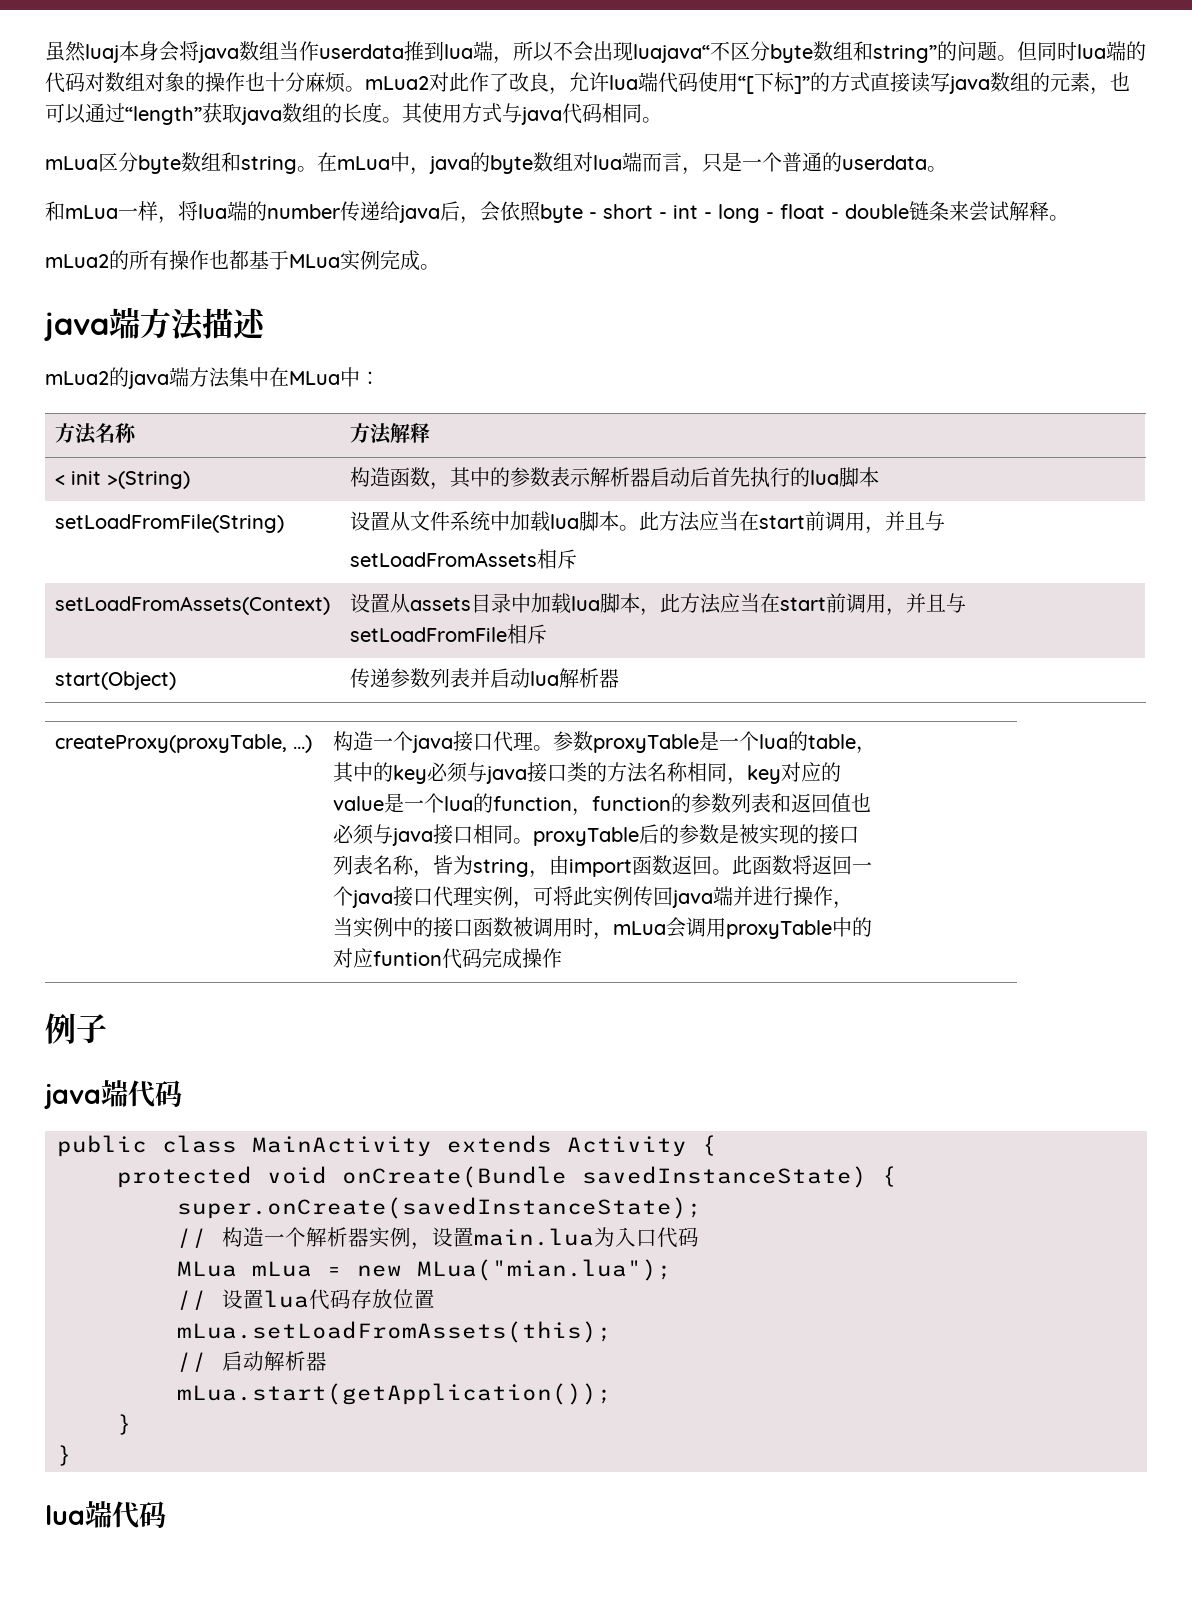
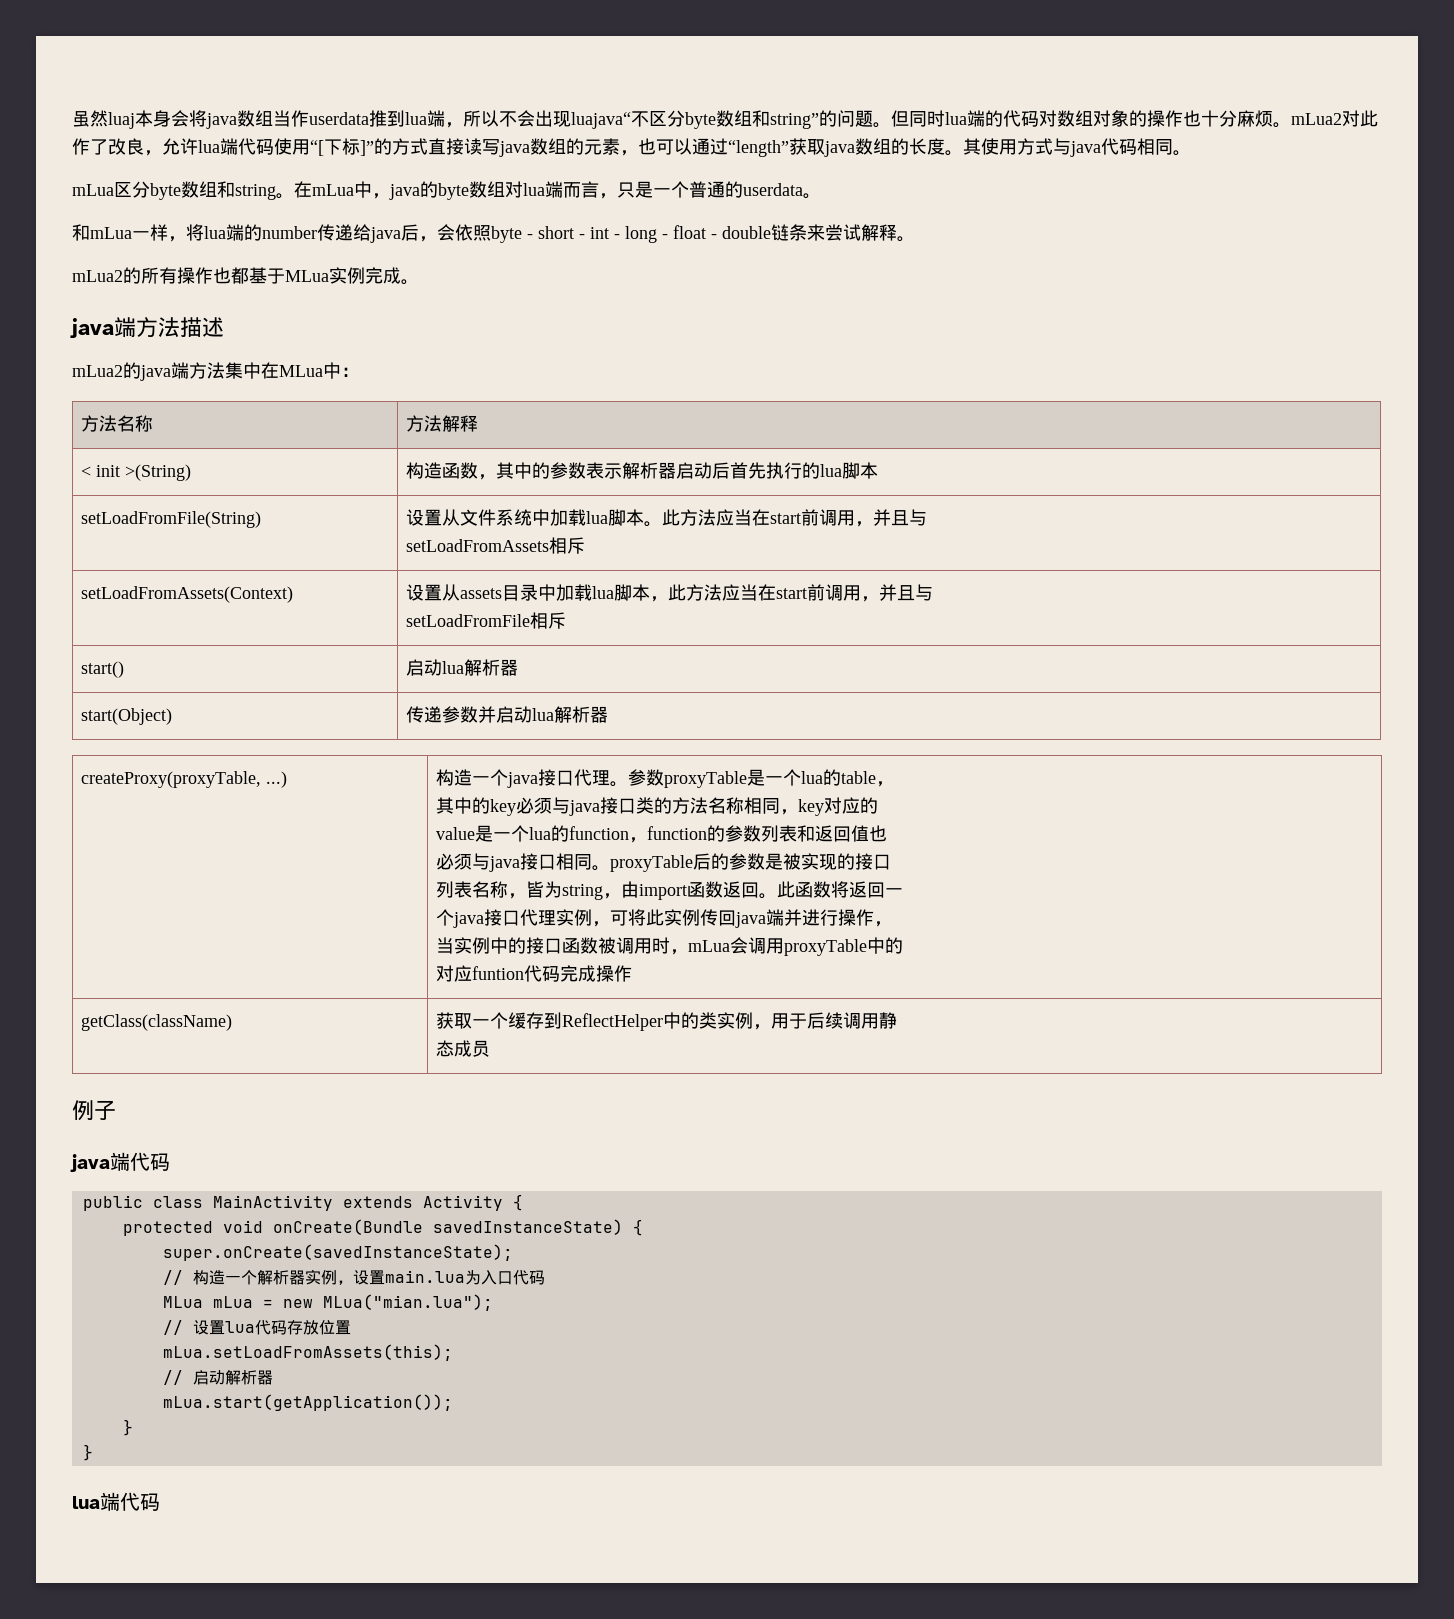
(547, 634) none -> [80,661,124,678] [405,659,518,676] // start() | 启动lua解析器
[429,668,470,688] 列表 -> (478, 714) none
(562, 958) none -> [80,1014,232,1031] [435,1012,897,1031] [435,1040,490,1057] // getClass(className) | 获取一个缓存到ReflectHelper中的类实例，用于后续调用静 // 态成员

